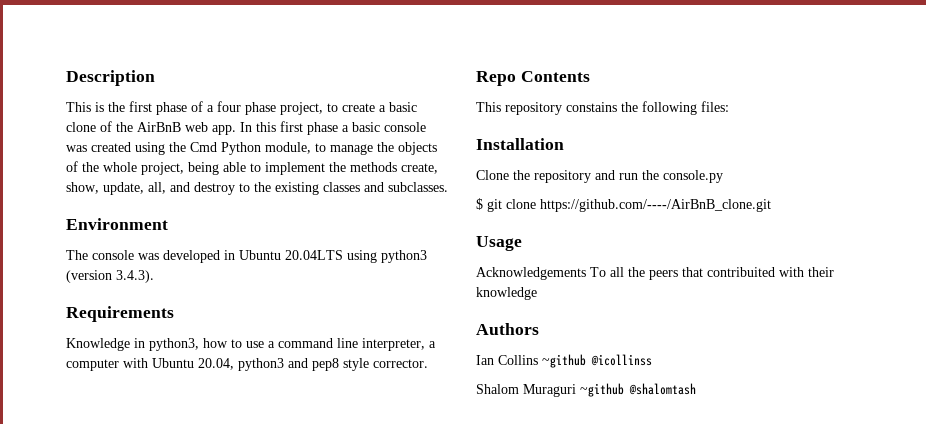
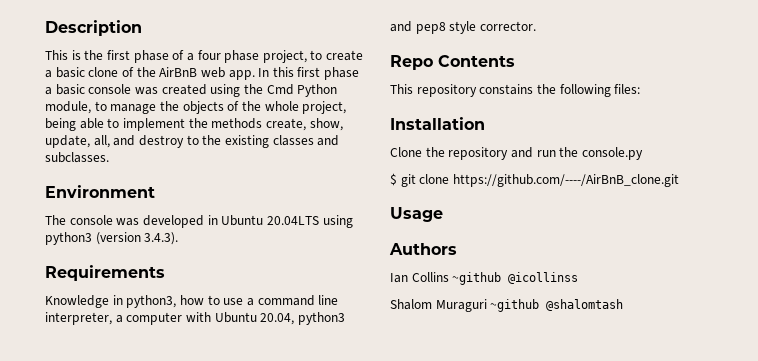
[476,267,834,280] [476,287,537,300] // Acknowledgements To all the peers that contribuited with their knowledge -> (443, 214) none

